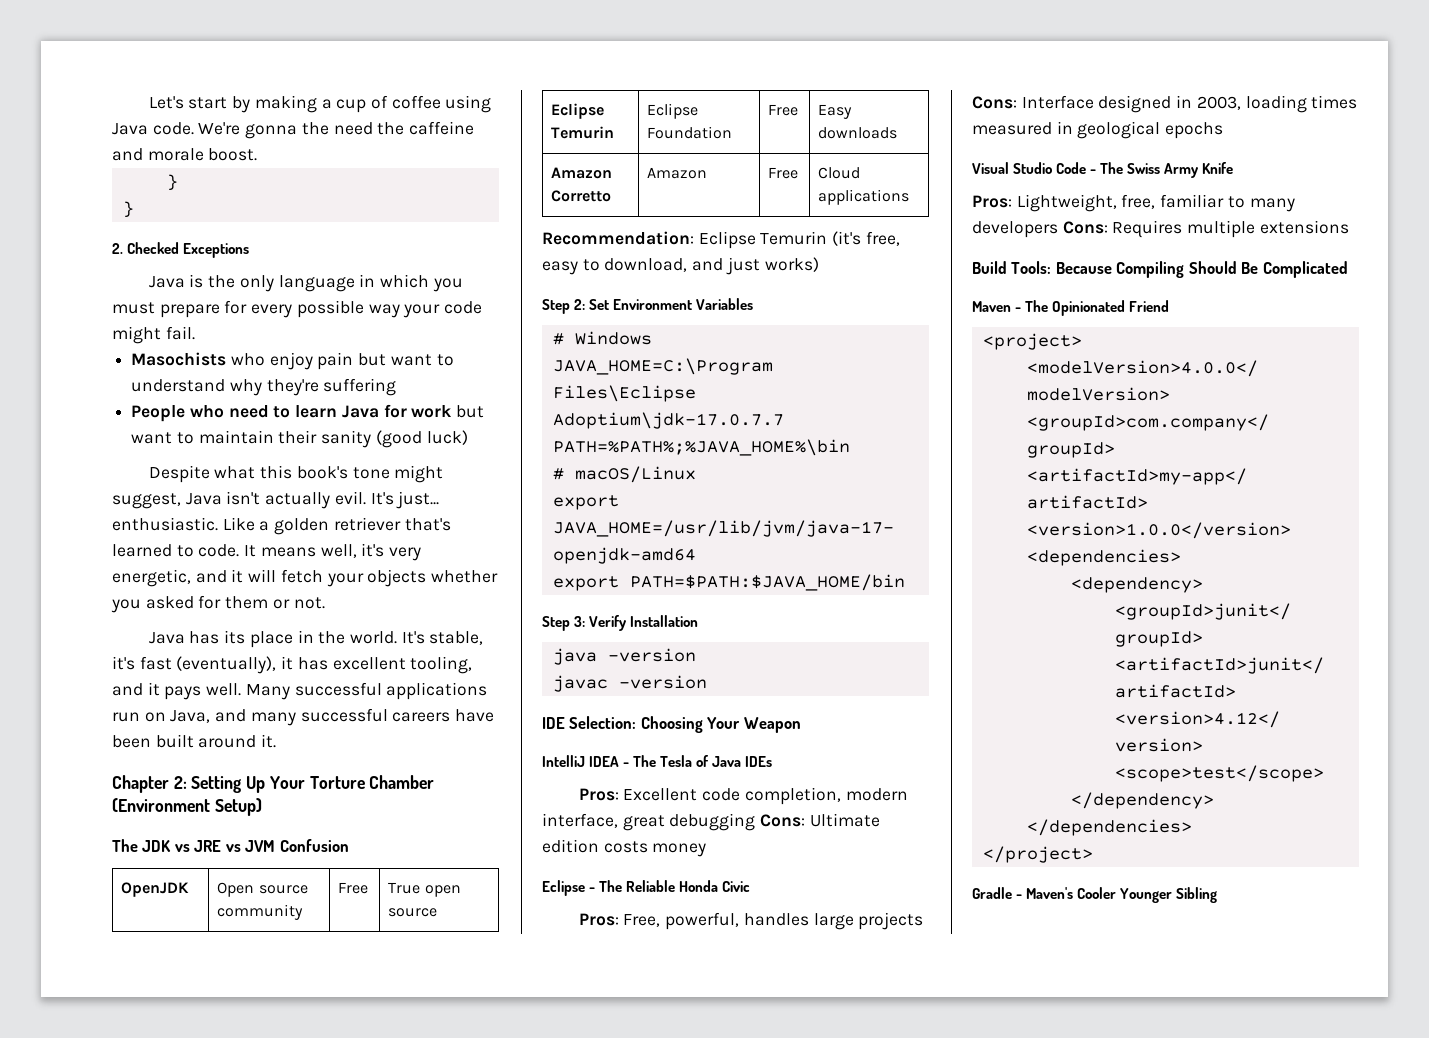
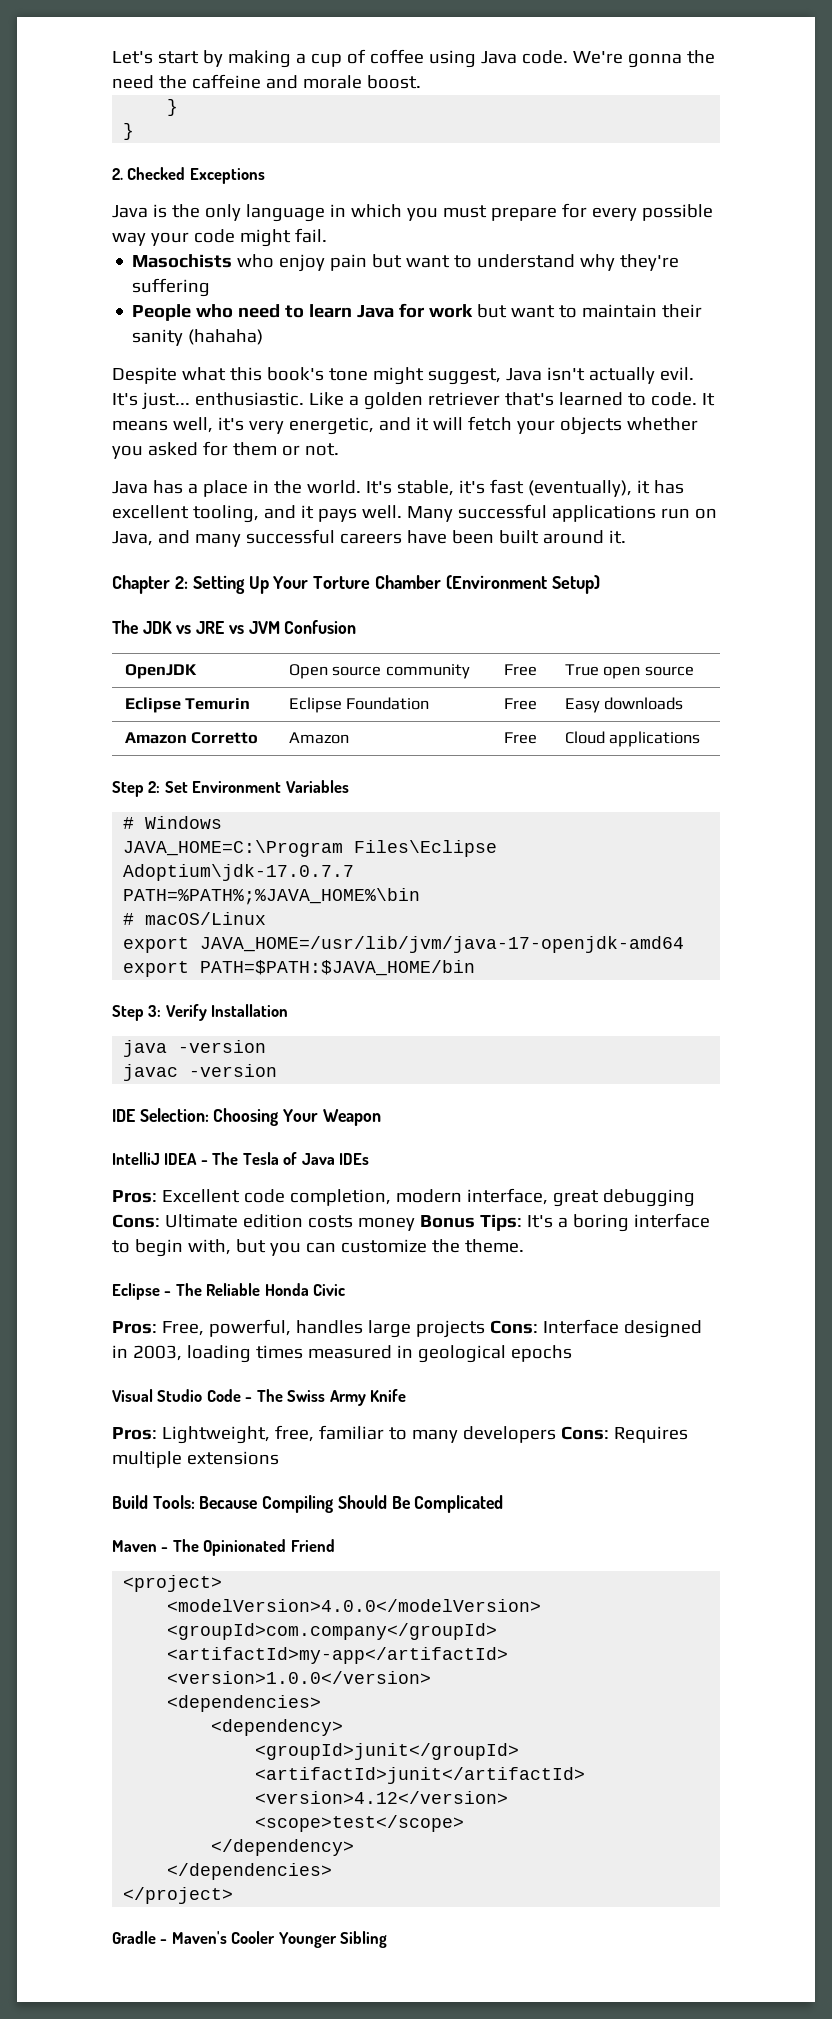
[375,430,468,448] (good luck) -> [188,329,264,345] (hahaha)
[224,630,246,644] its -> [187,483,198,494] a
[542,231,900,249] [542,257,819,275] // Recommendation: Eclipse Temurin (it's free, easy to download, and just works) -> (701, 739) none
(707, 850) none -> [419,1213,710,1232] [112,1239,524,1257] Bonus Tips: It's a boring interface to begin with, but you can customize the theme.

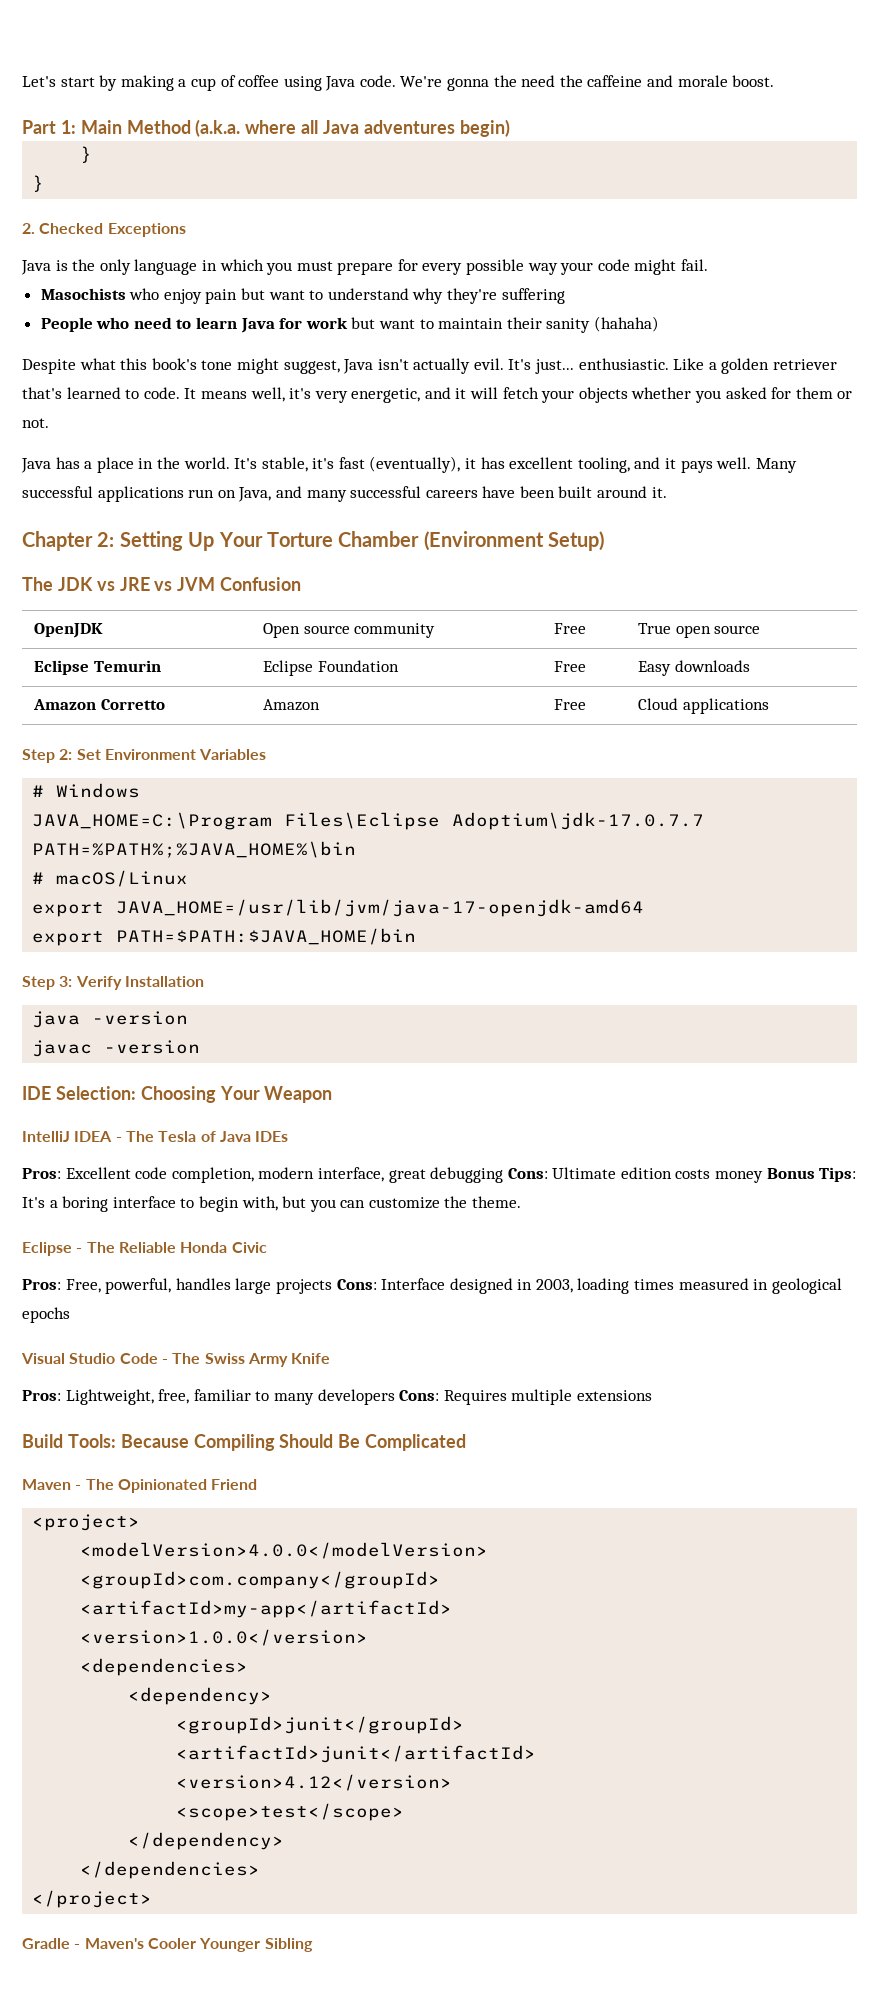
(421, 82) none -> [22,119,510,137] // Part 1: Main Method (a.k.a. where all Java adventures begin)

